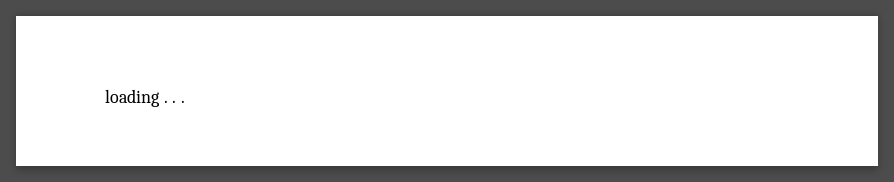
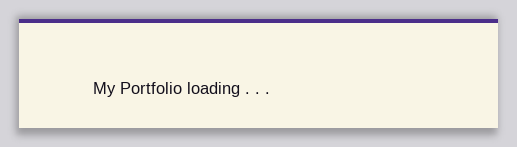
(105, 98) none -> [93,82,182,97] My Portfolio

